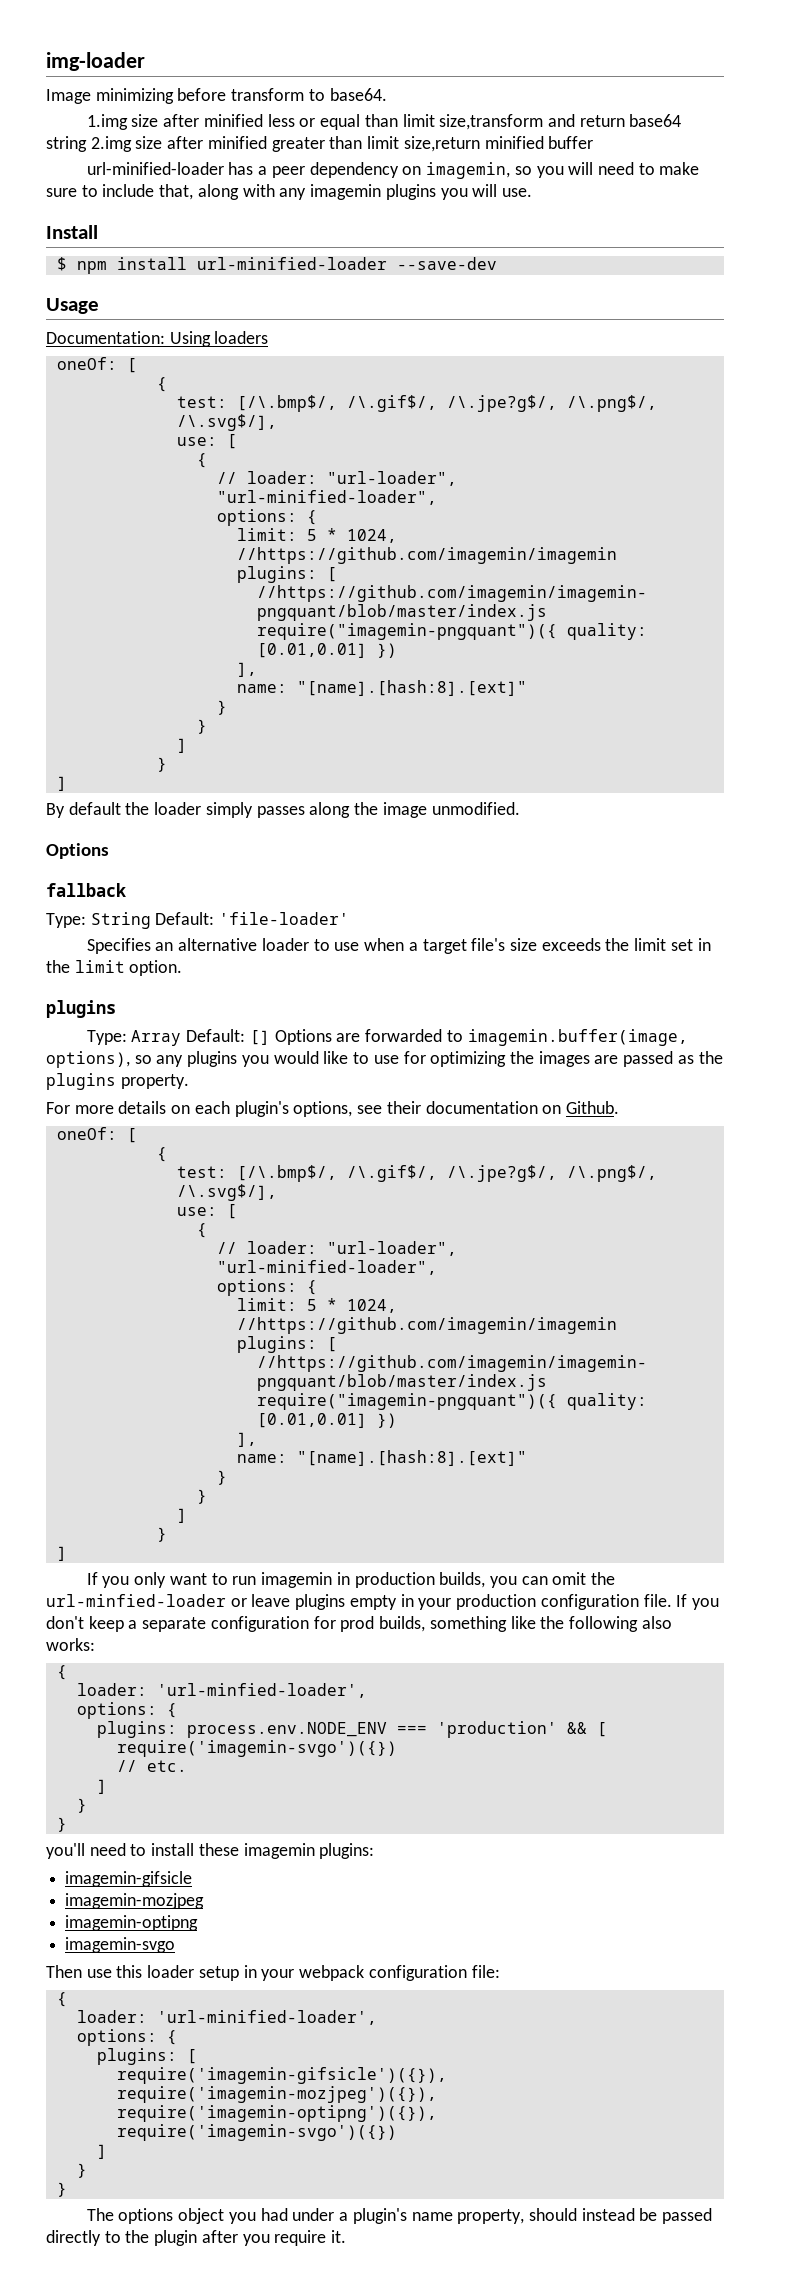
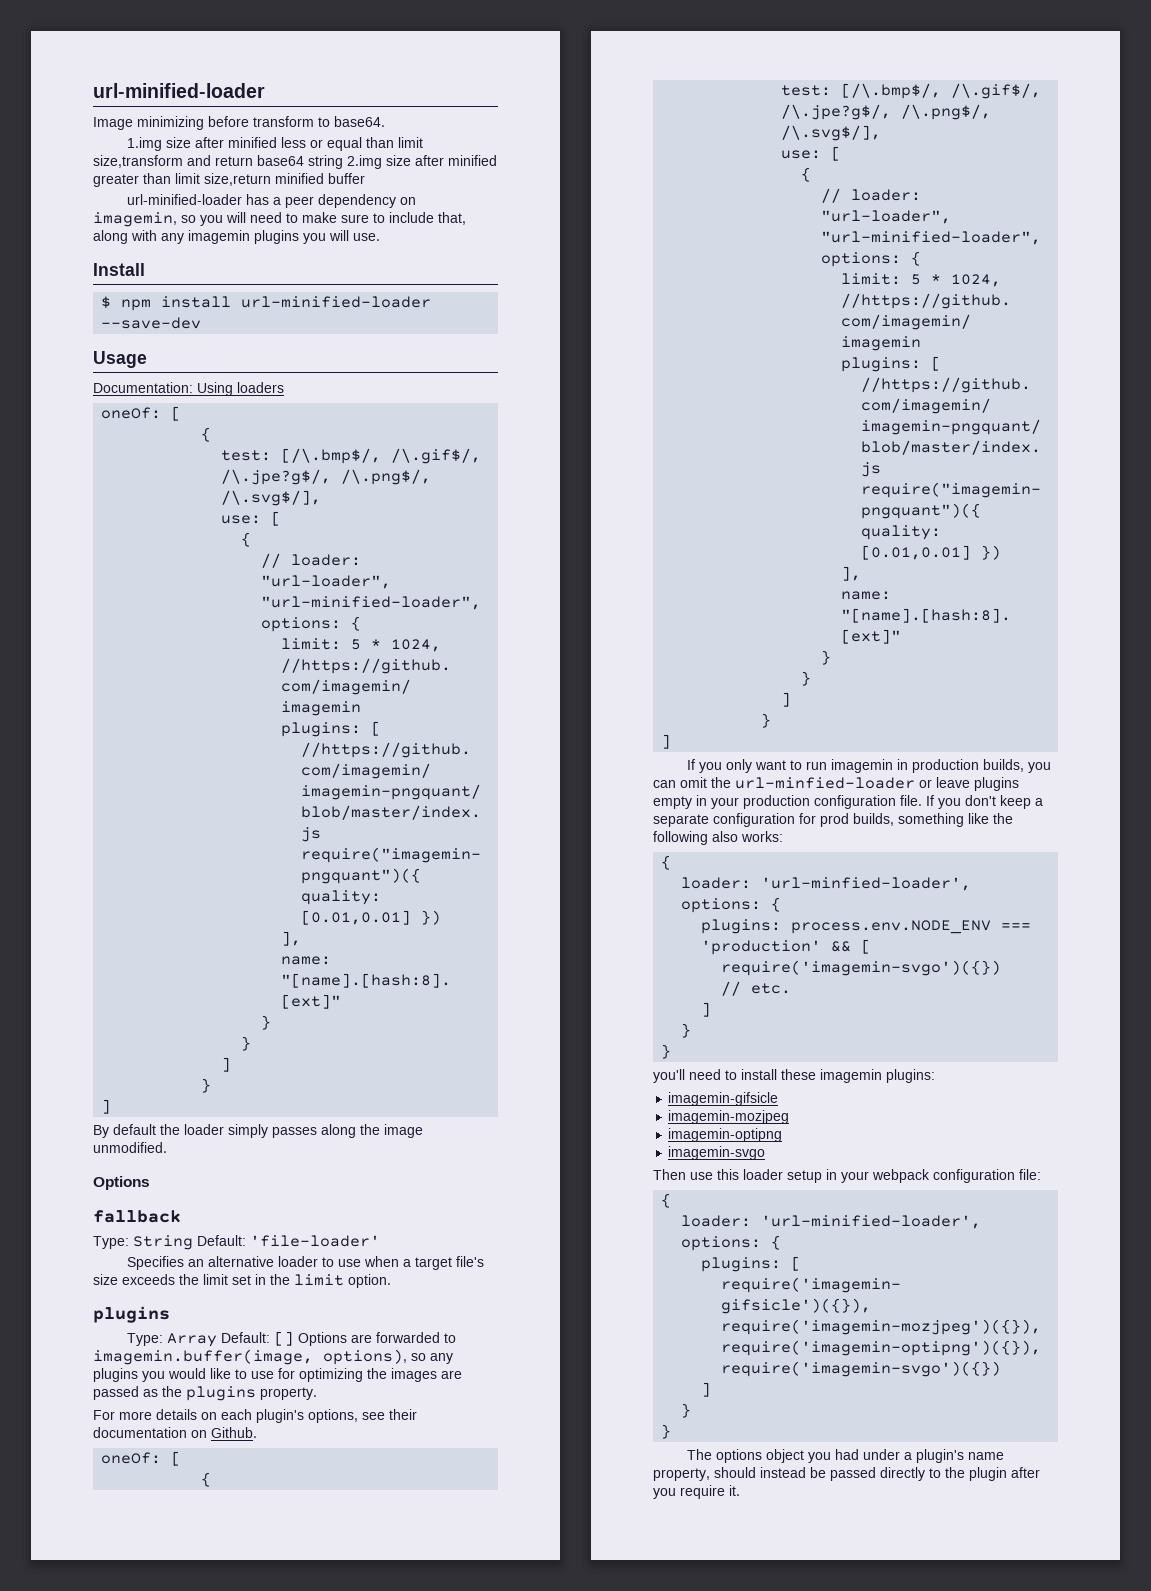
[46,52,145,71] img-loader -> [93,83,265,98] url-minified-loader

